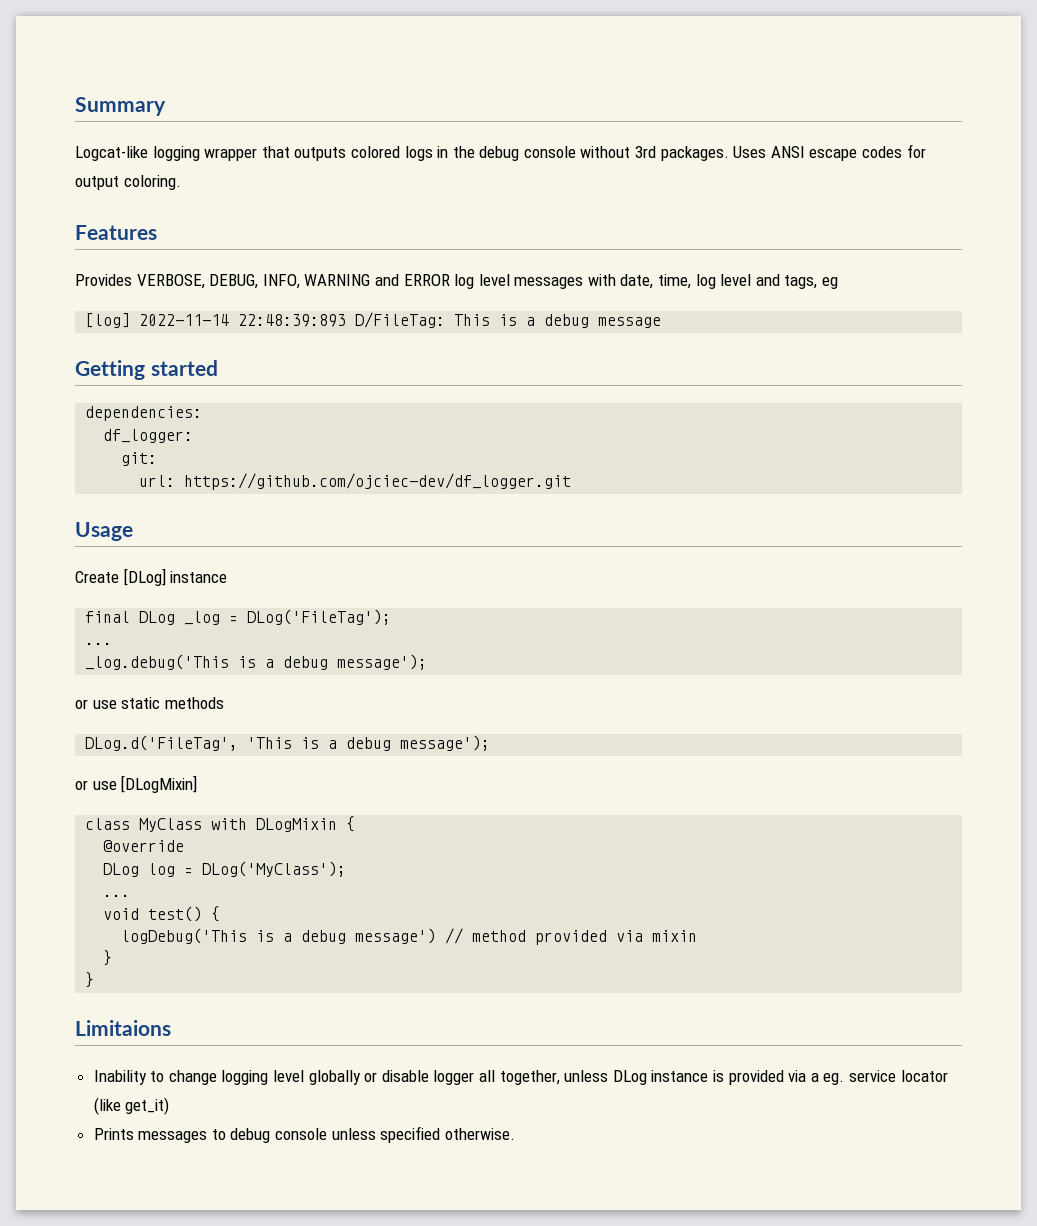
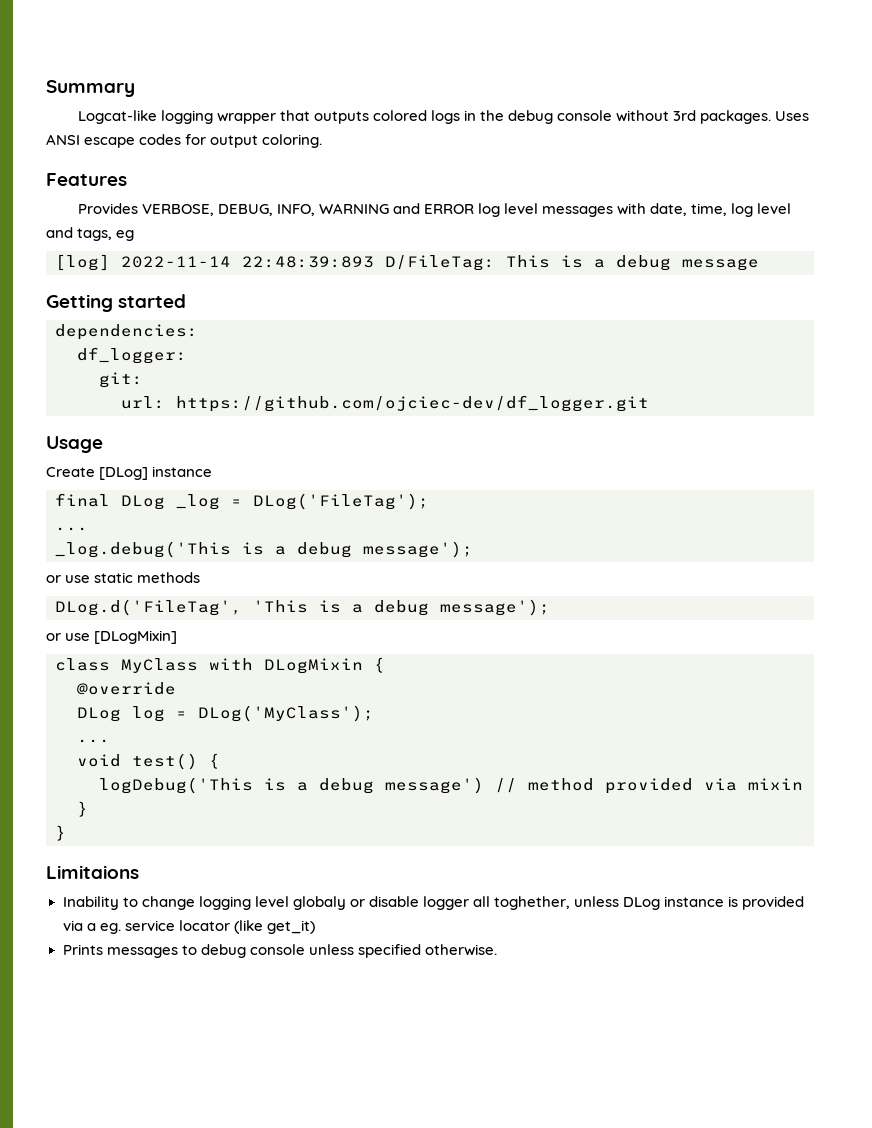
[308,1070,361,1085] globally -> [292,896,346,910] globaly
[499,1070,560,1085] together, -> [494,896,570,910] toghether,

